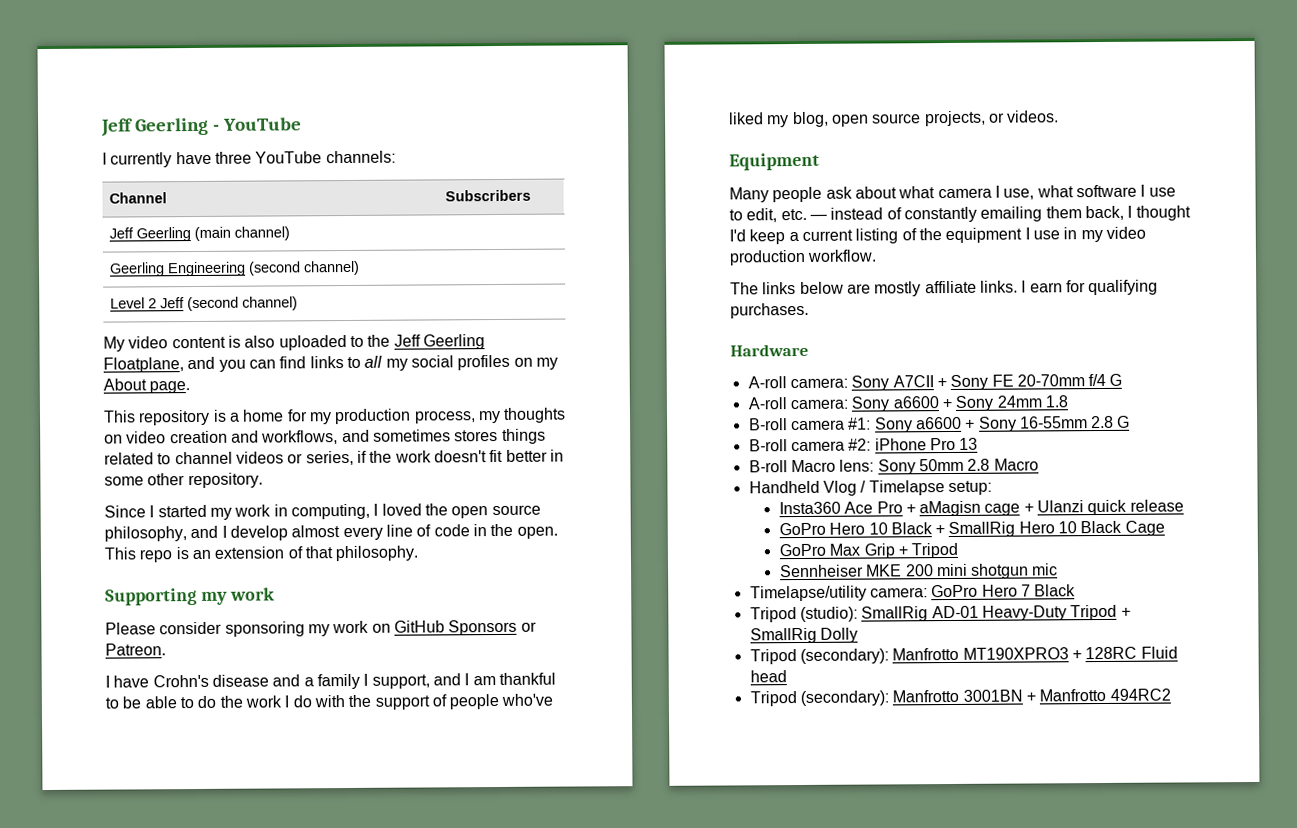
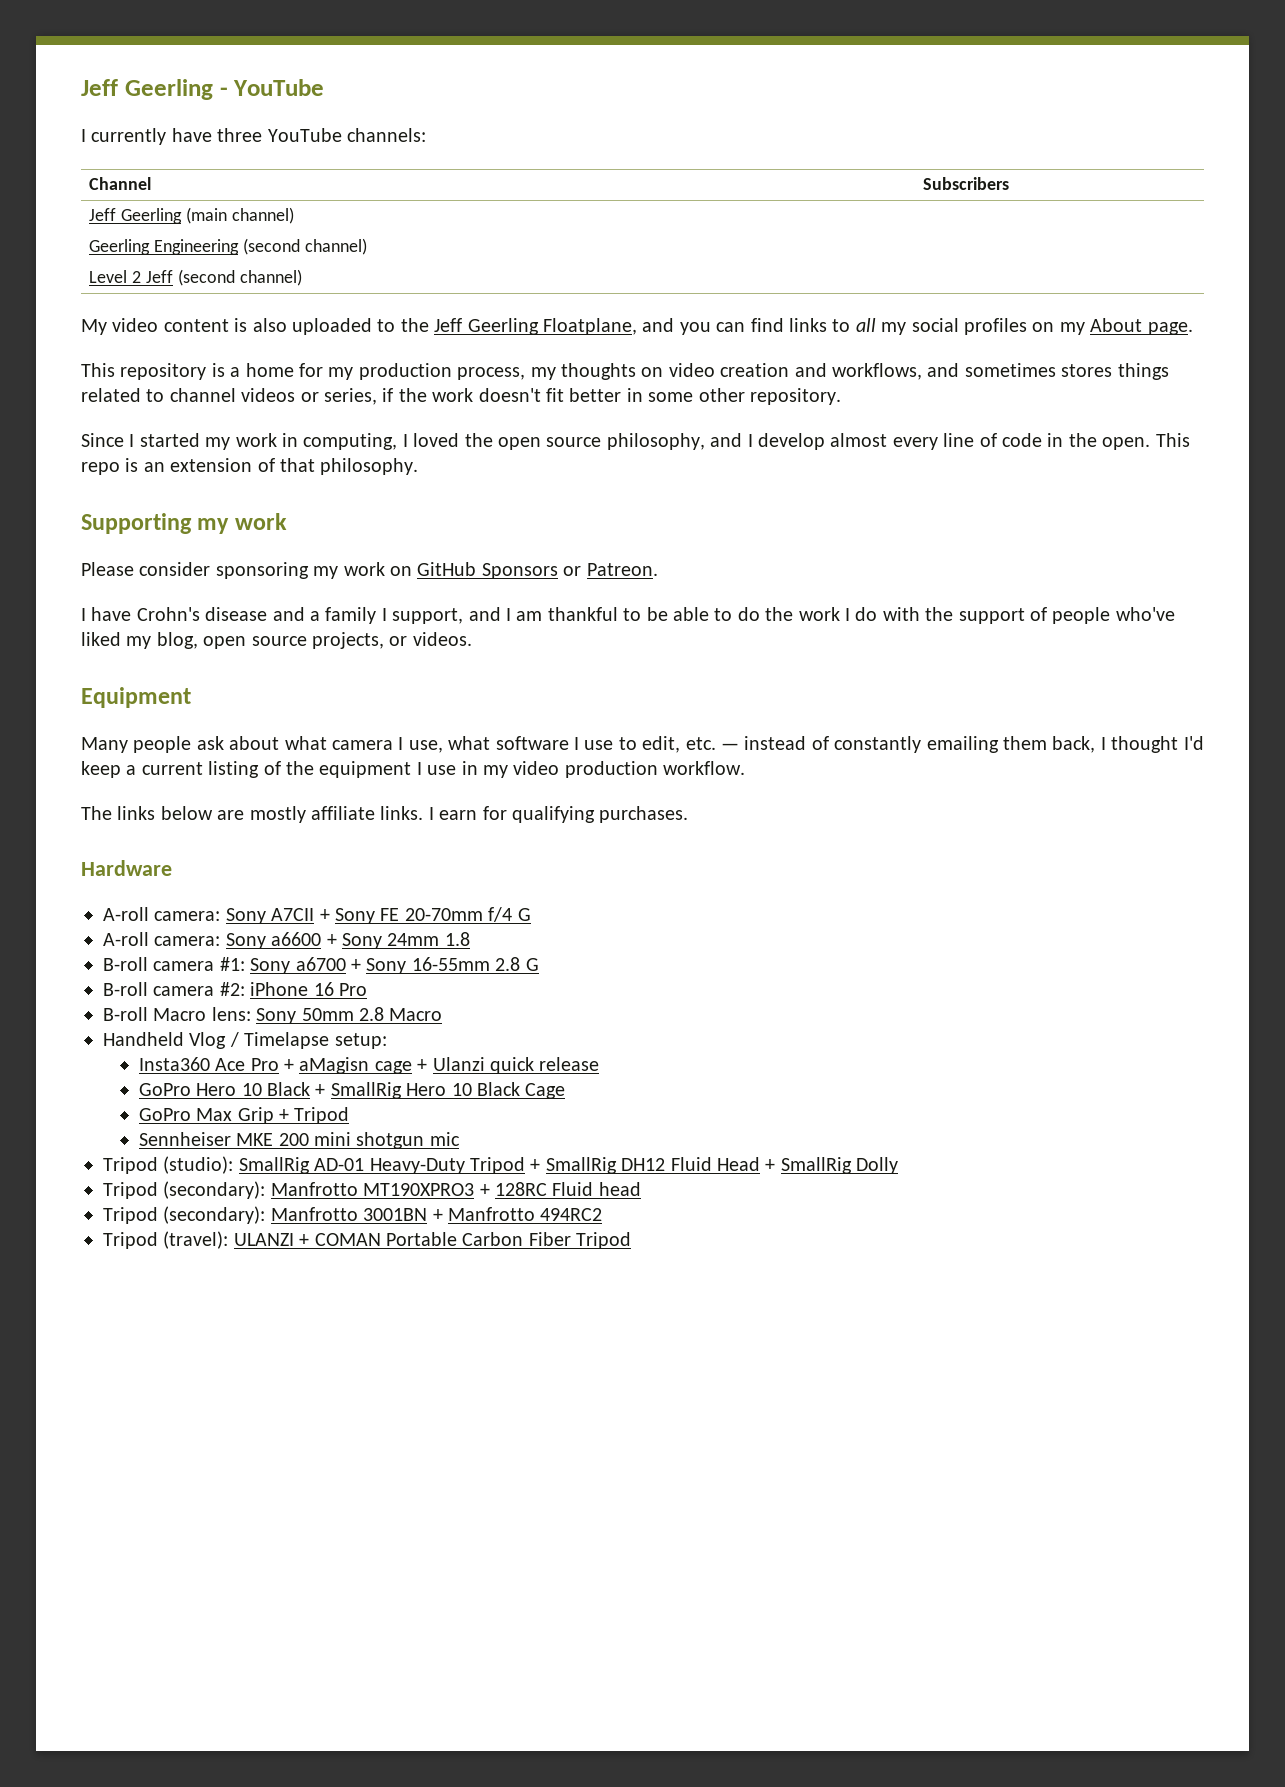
[915,416,962,430] a6600 -> [295,957,346,971] a6700
[929,437,979,451] Pro 13 -> [313,982,367,996] 16 Pro
[749,584,1077,602] // Timelapse/utility camera: GoPro Hero 7 Black -> (460, 1139) none
(817, 635) none -> [621,1157,852,1174] DH12 Fluid Head + SmallRig
(1171, 694) none -> [103,1231,632,1249] // Tripod (travel): ULANZI + COMAN Portable Carbon Fiber Tripod

